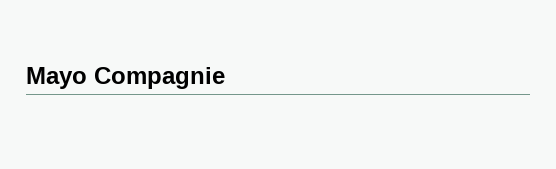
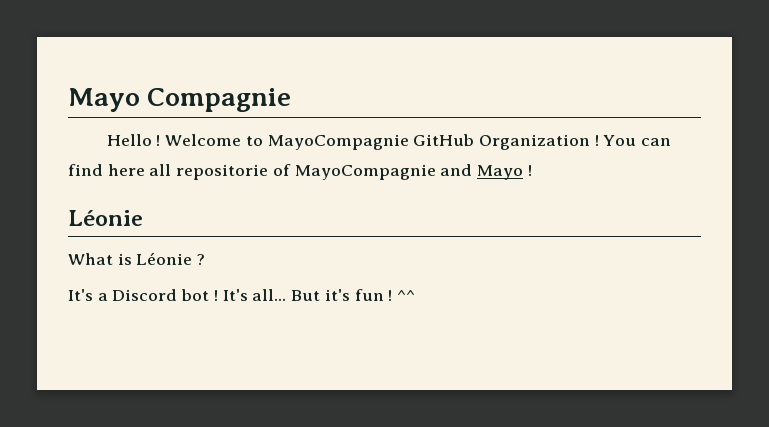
(225, 78) none -> [106,134,672,150] [68,164,532,180] [68,210,143,226] [68,252,206,265] [68,289,415,301] // Hello ! Welcome to MayoCompagnie GitHub Organization ! You can find here all repositorie of MayoCompagnie and Mayo ! // Léonie // What is Léonie ? // It's a Discord bot ! It's all... But it's fun ! ^^

